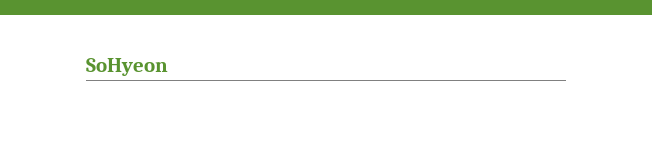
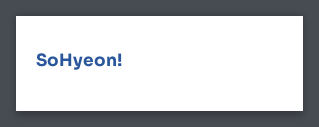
[86,58,168,76] SoHyeon -> [36,53,122,70] SoHyeon!

